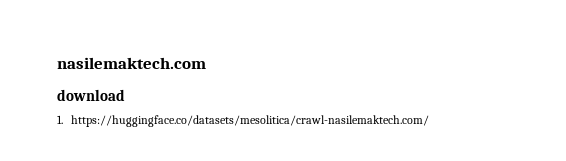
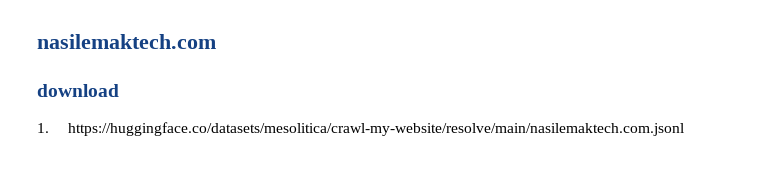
[71,115,430,127] https://huggingface.co/datasets/mesolitica/crawl-nasilemaktech.com/ -> [67,122,684,136] https://huggingface.co/datasets/mesolitica/crawl-my-website/resolve/main/nasilemaktech.com.jsonl

